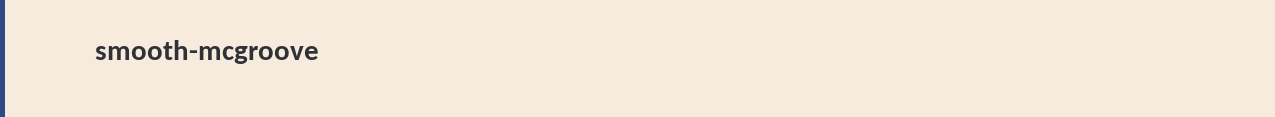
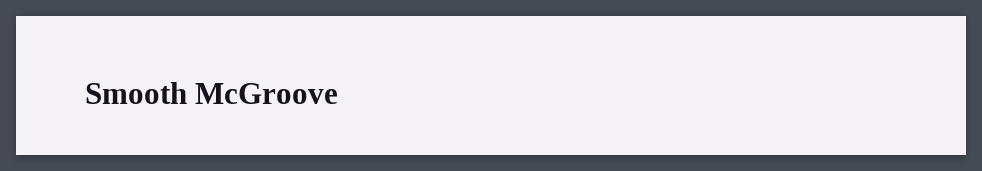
[95,40,319,64] smooth-mcgroove -> [85,82,339,104] Smooth McGroove

